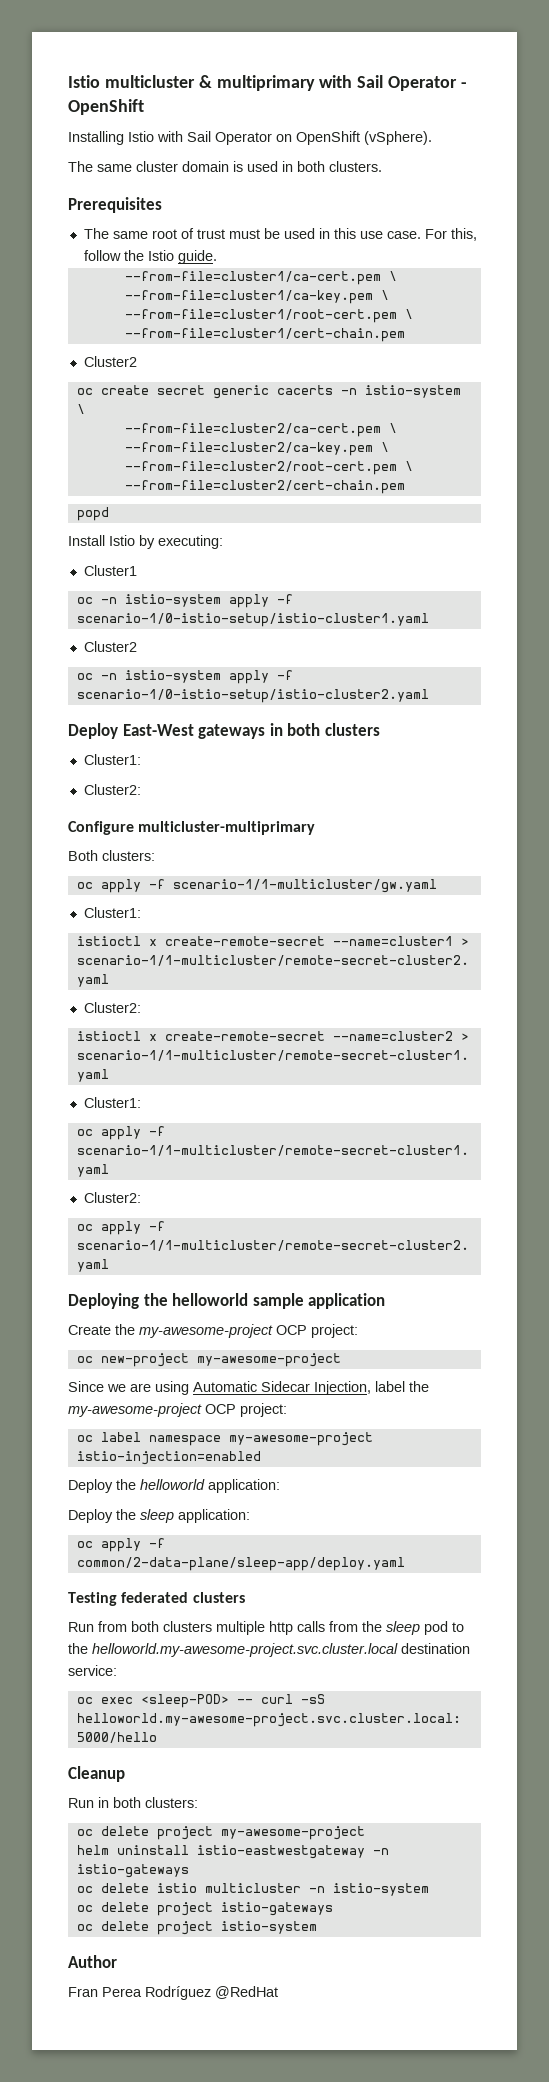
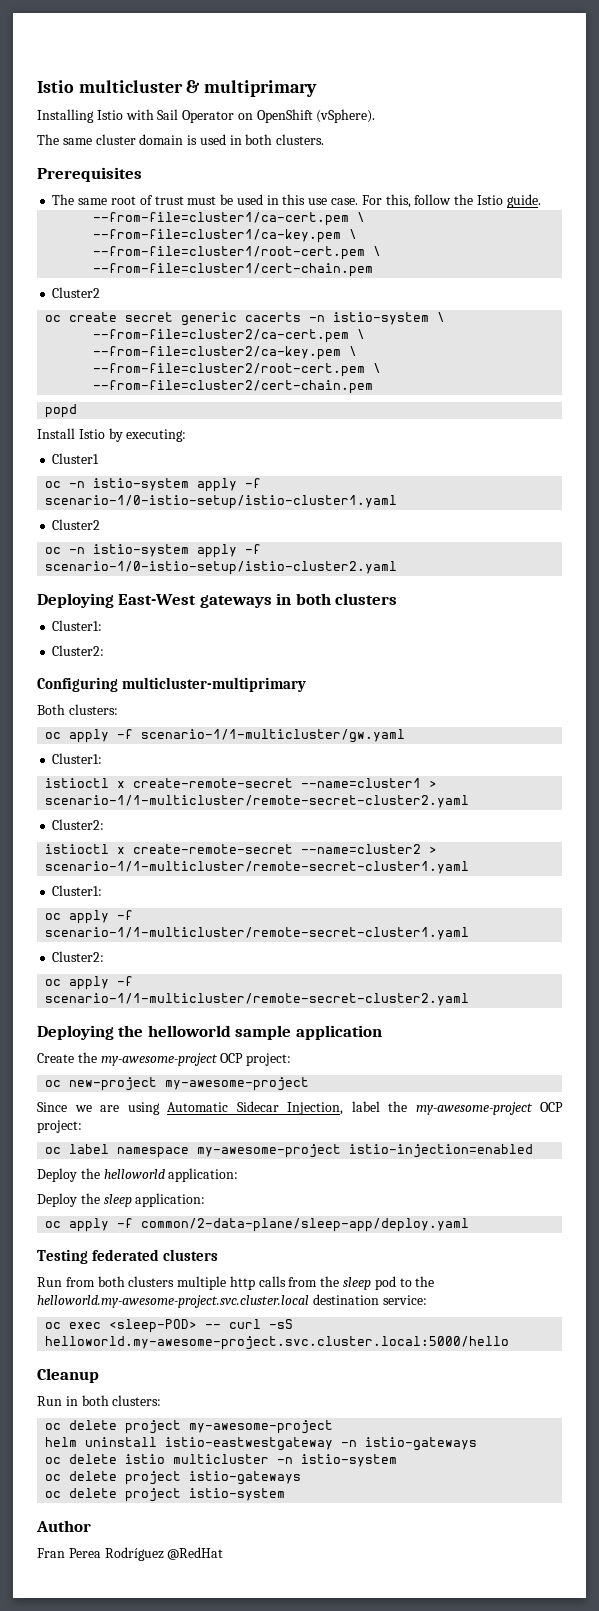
[319,75,468,91] [68,99,144,115] with Sail Operator - OpenShift -> (318, 88) none
[68,723,118,739] Deploy -> [37,593,114,608] Deploying
[68,821,134,835] Configure -> [37,677,118,692] Configuring

